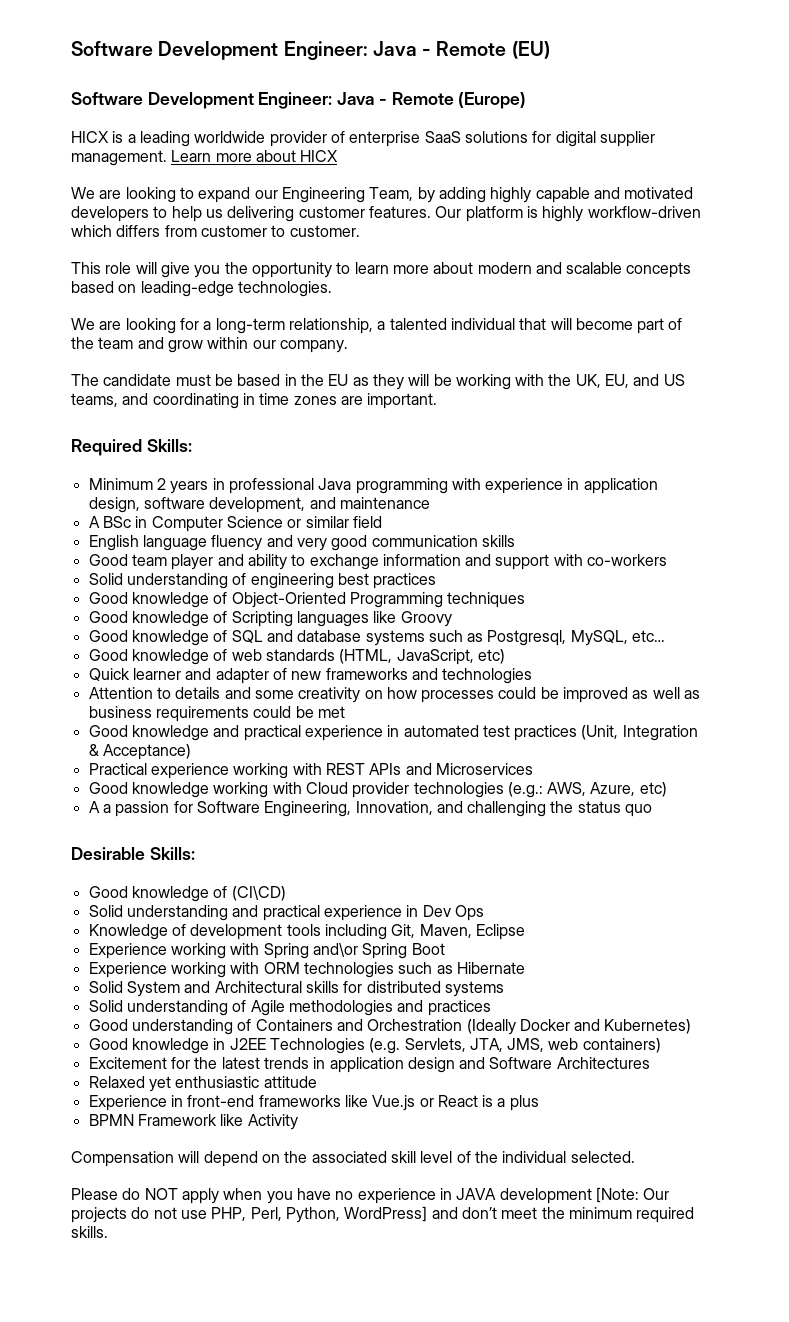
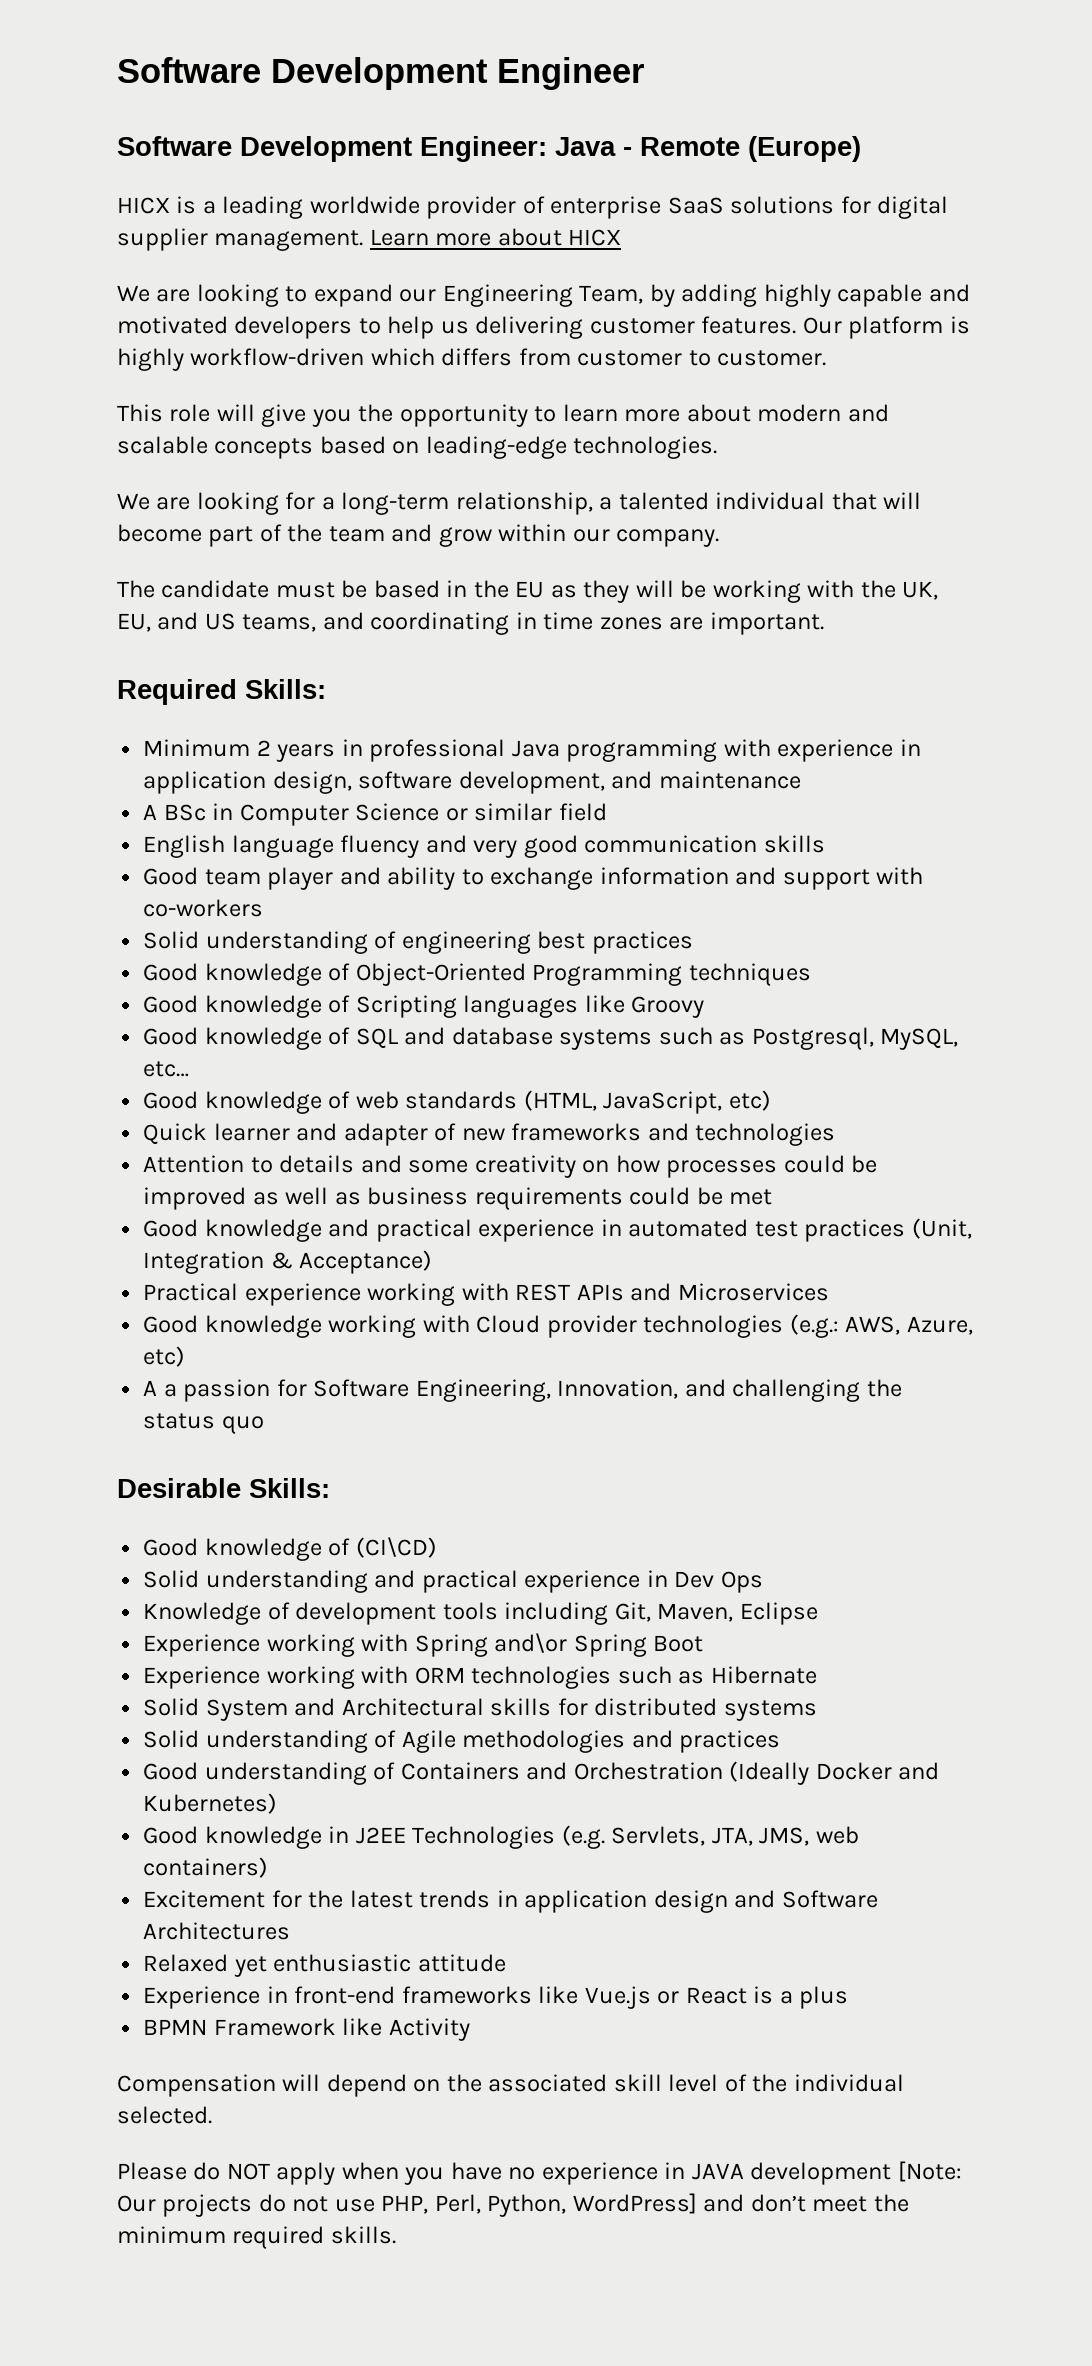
[71,41,550,60] Software Development Engineer: Java - Remote (EU) -> [117,57,644,90] Software Development Engineer

